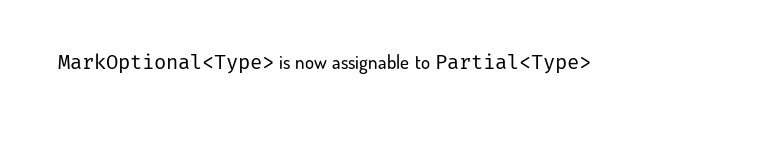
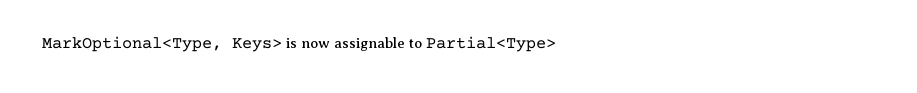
[58,53,274,74] MarkOptional<Type> -> [42,36,282,52] MarkOptional<Type, Keys>

